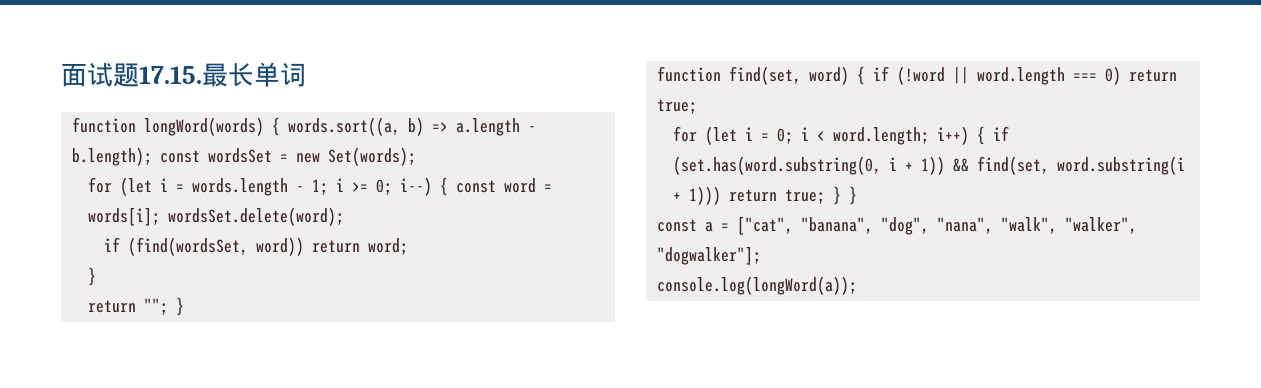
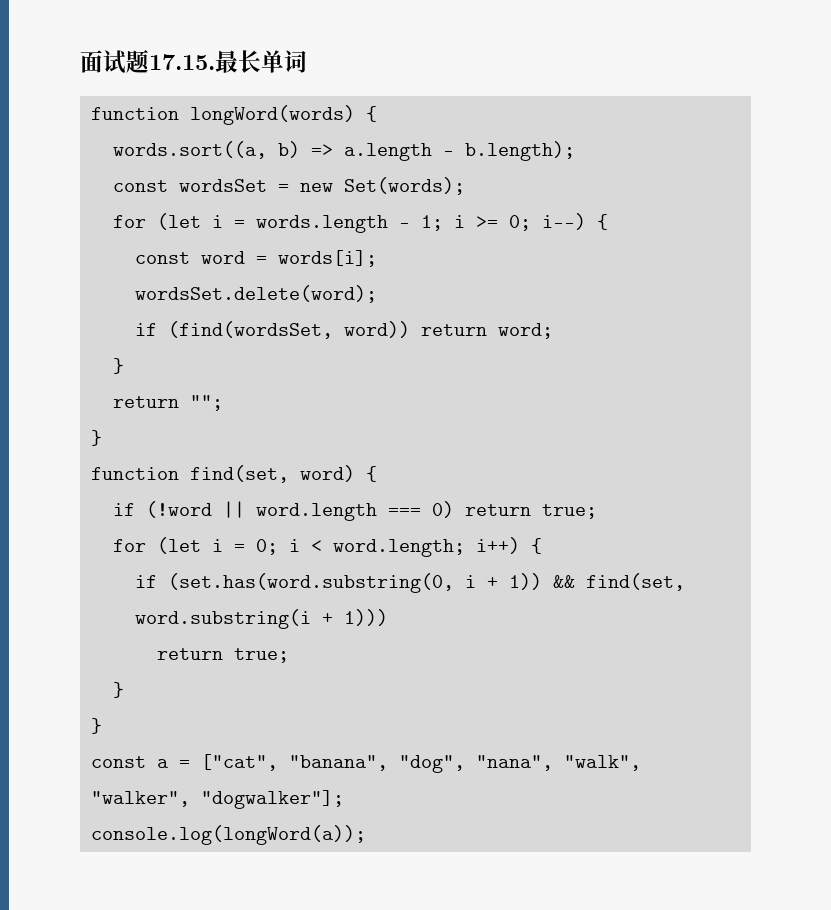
(280, 126) none -> (377, 114) //
(152, 156) none -> (575, 151) //
(448, 186) none -> (608, 222) //
(160, 216) none -> (377, 258) //
(168, 306) none -> (223, 403) //
(865, 75) none -> (377, 474) //
(985, 135) none -> (542, 546) //
[728,186,841,205] return true; } -> [156,648,289,663] [112,682,124,698] // return true; // } //

